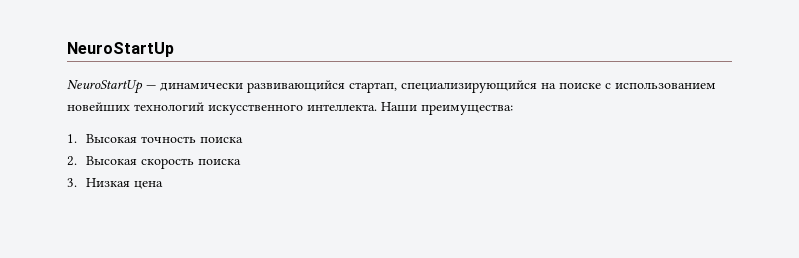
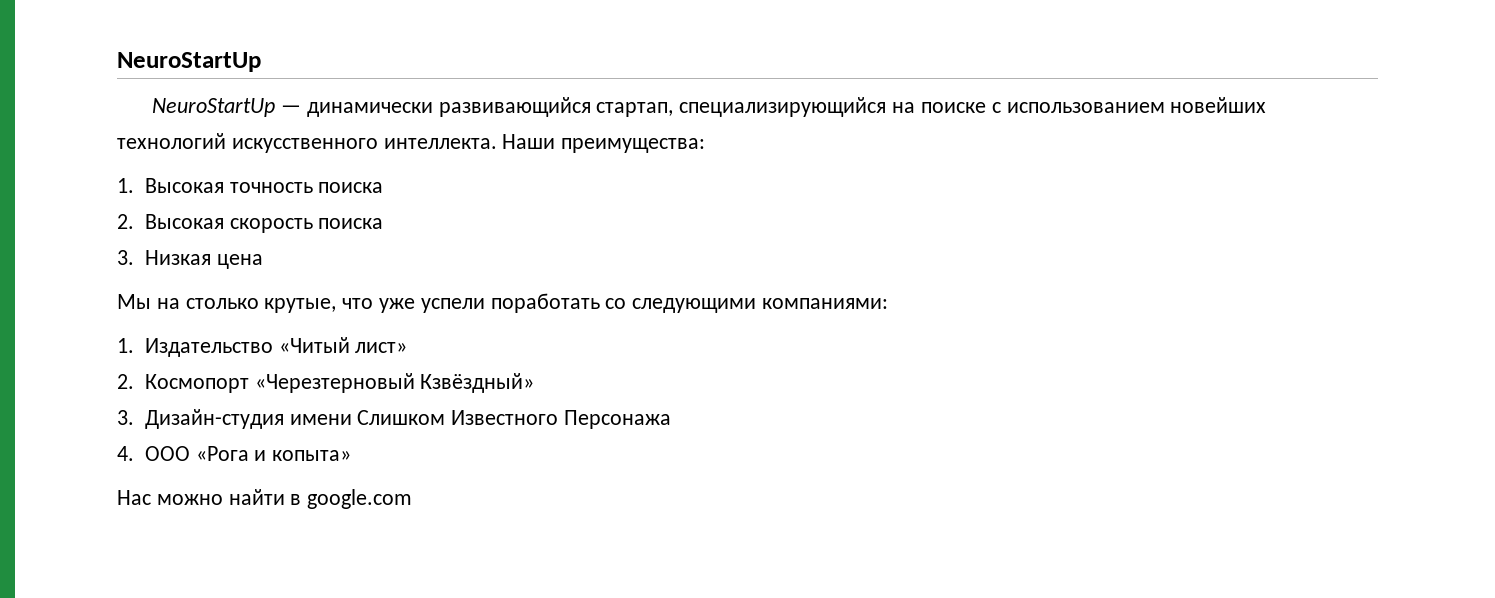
(164, 185) none -> [117,293,889,313] [117,337,408,357] [117,373,535,393] [117,409,671,429] [117,446,352,461] [117,489,413,509] // Мы на столько крутые, что уже успели поработать со следующими компаниями: // 1. Издательство «Читый лист» // 2. Космопорт «Черезтерновый Кзвёздный» // 3. Дизайн-студия имени Слишком Известного Персонажа // 4. ООО «Рога и копыта» // Нас можно найти в google.com

